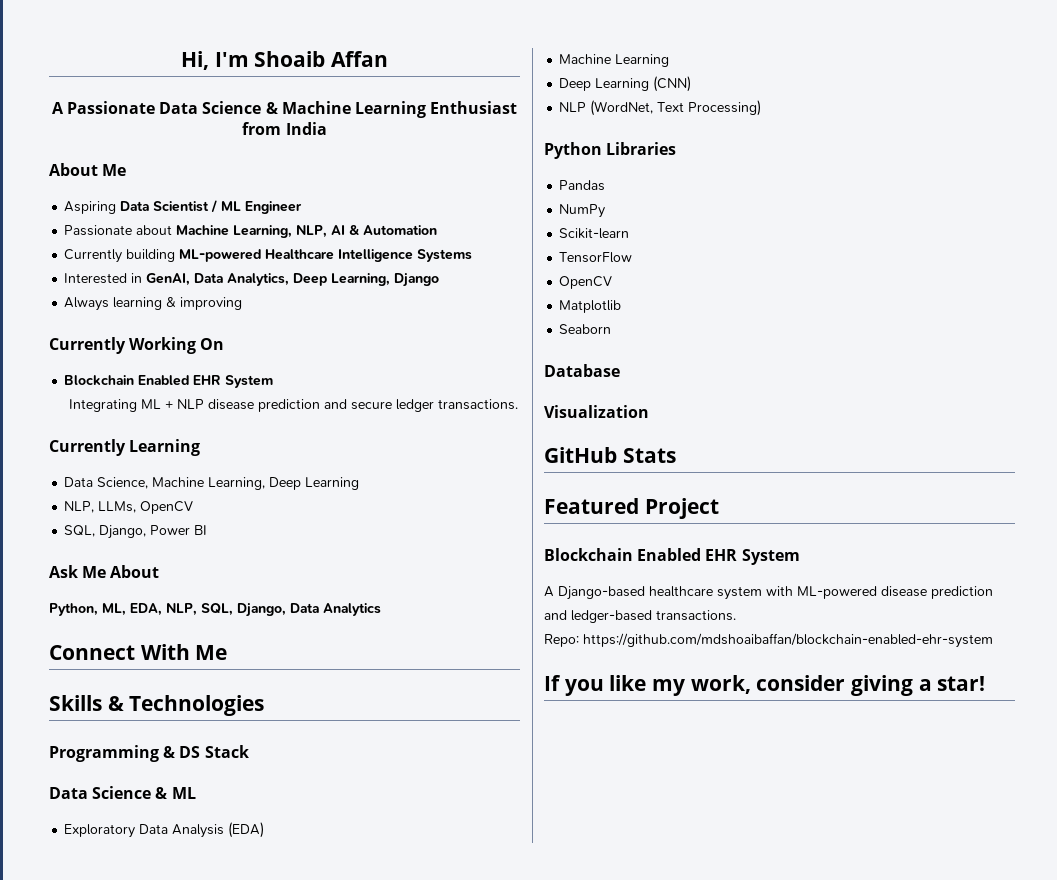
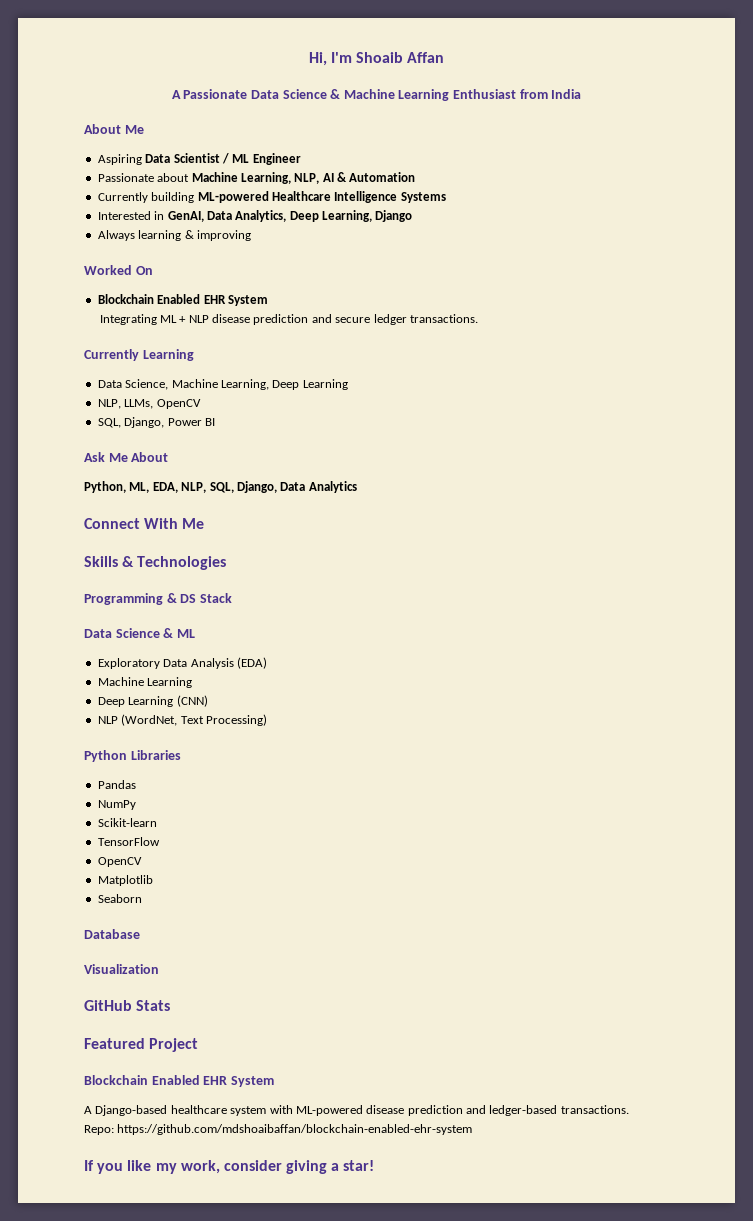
[49,337,197,354] Currently Working -> [84,265,132,275] Worked

